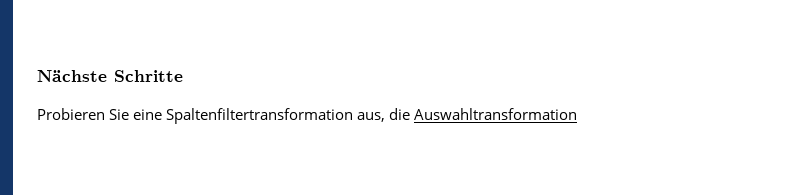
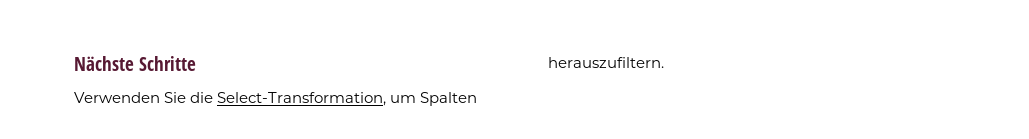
[37,108,578,124] Probieren Sie eine Spaltenfiltertransformation aus, die Auswahltransformation -> [74,92,478,106] [548,57,664,68] Verwenden Sie die Select-Transformation, um Spalten herauszufiltern.

